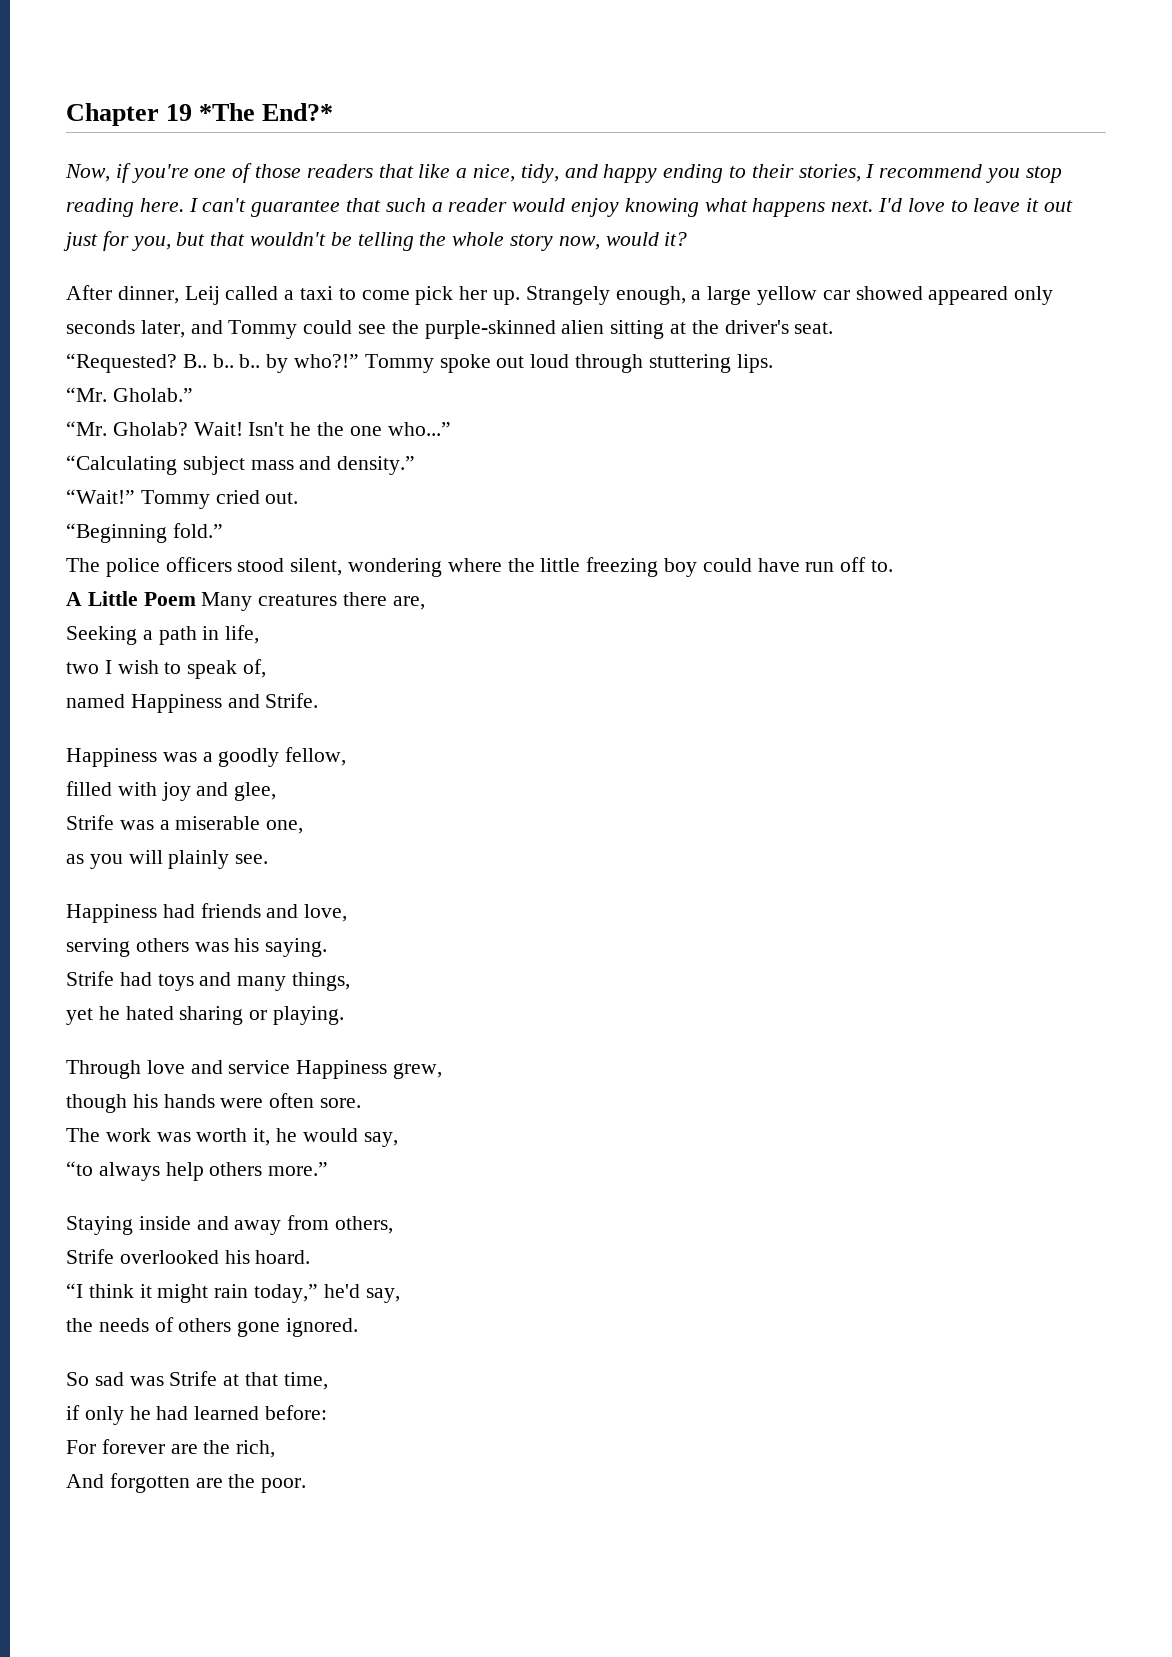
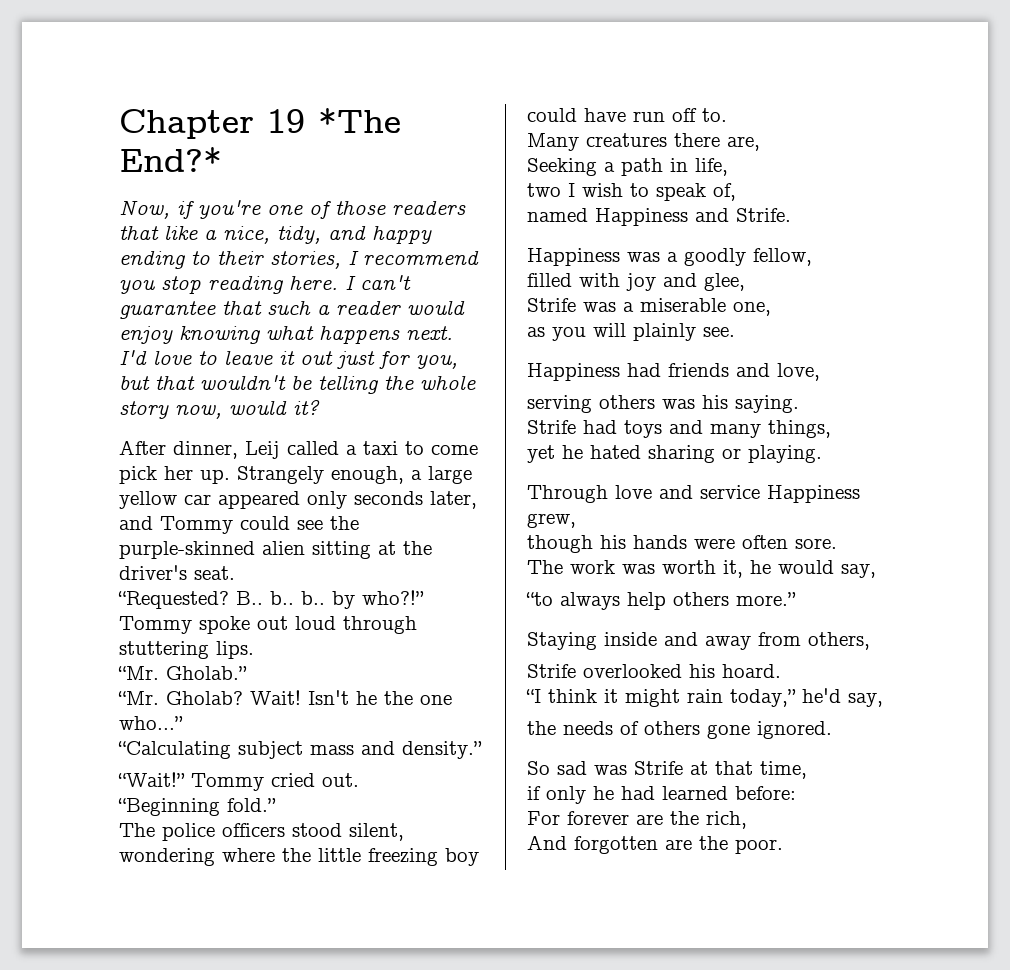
[855,286,923,300] showed -> (211, 499) none
[66,591,196,606] A Little Poem -> (727, 115) none

